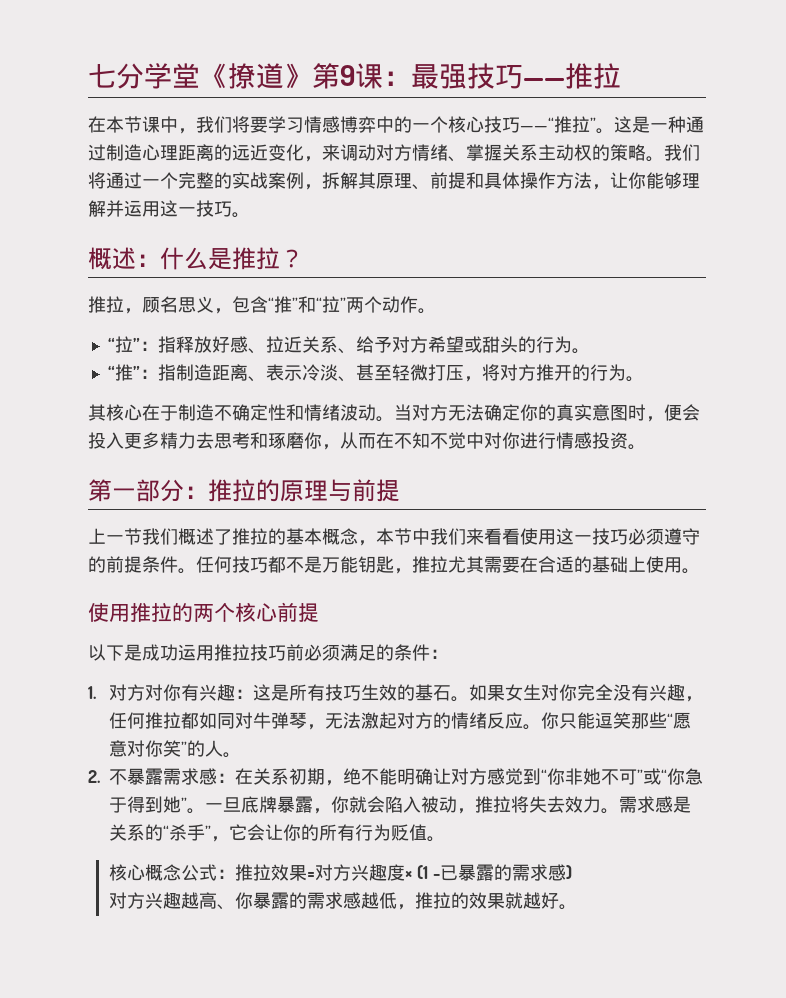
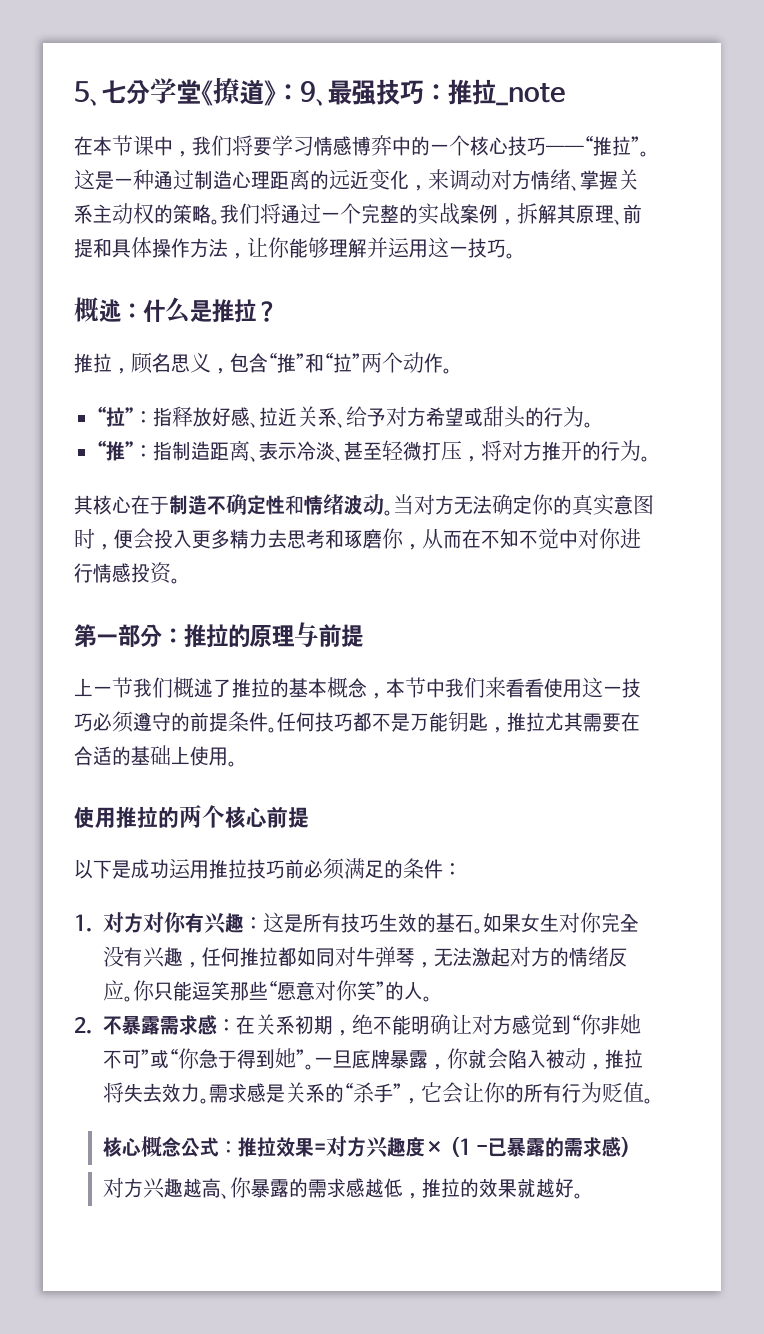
(88, 76) none -> [74,81,102,106] 5、
[312,63,411,89] 第9课： -> [276,81,328,106] ：9、
[523,63,621,89] ——推拉 -> [424,79,565,106] ：推拉_note

